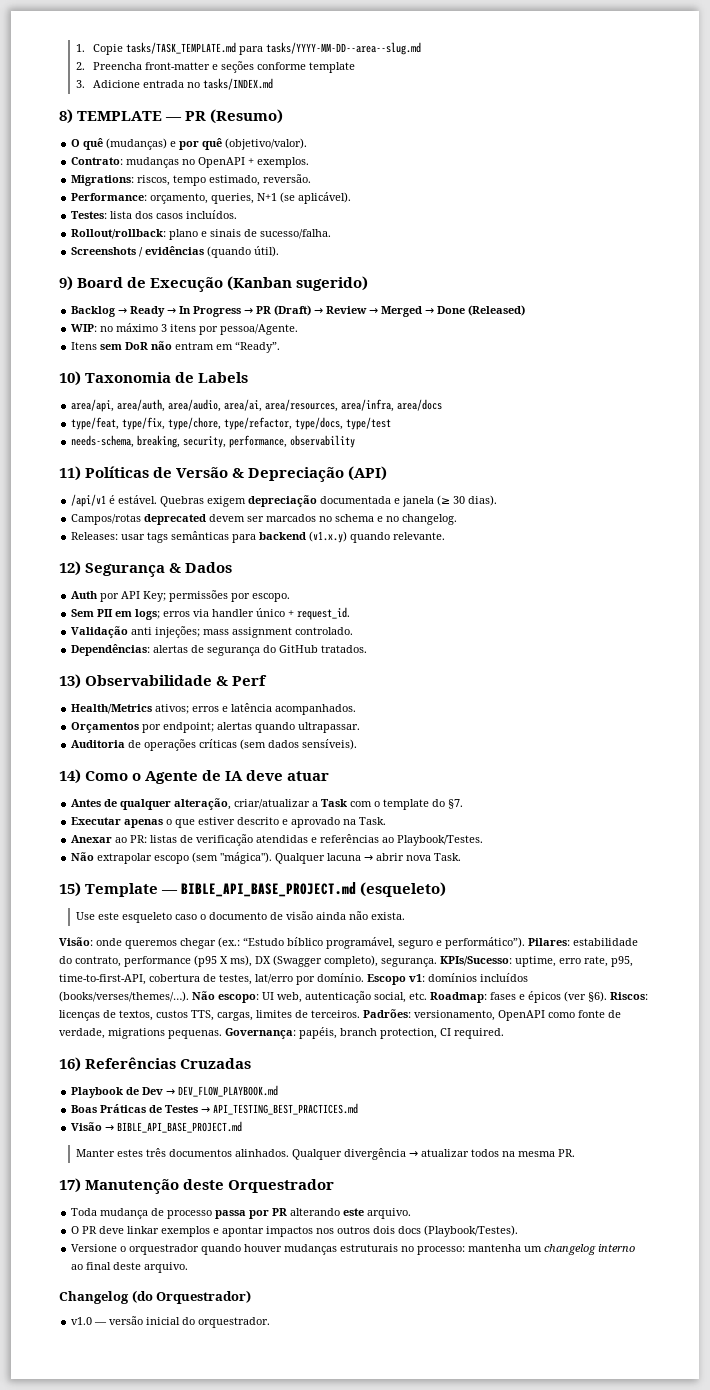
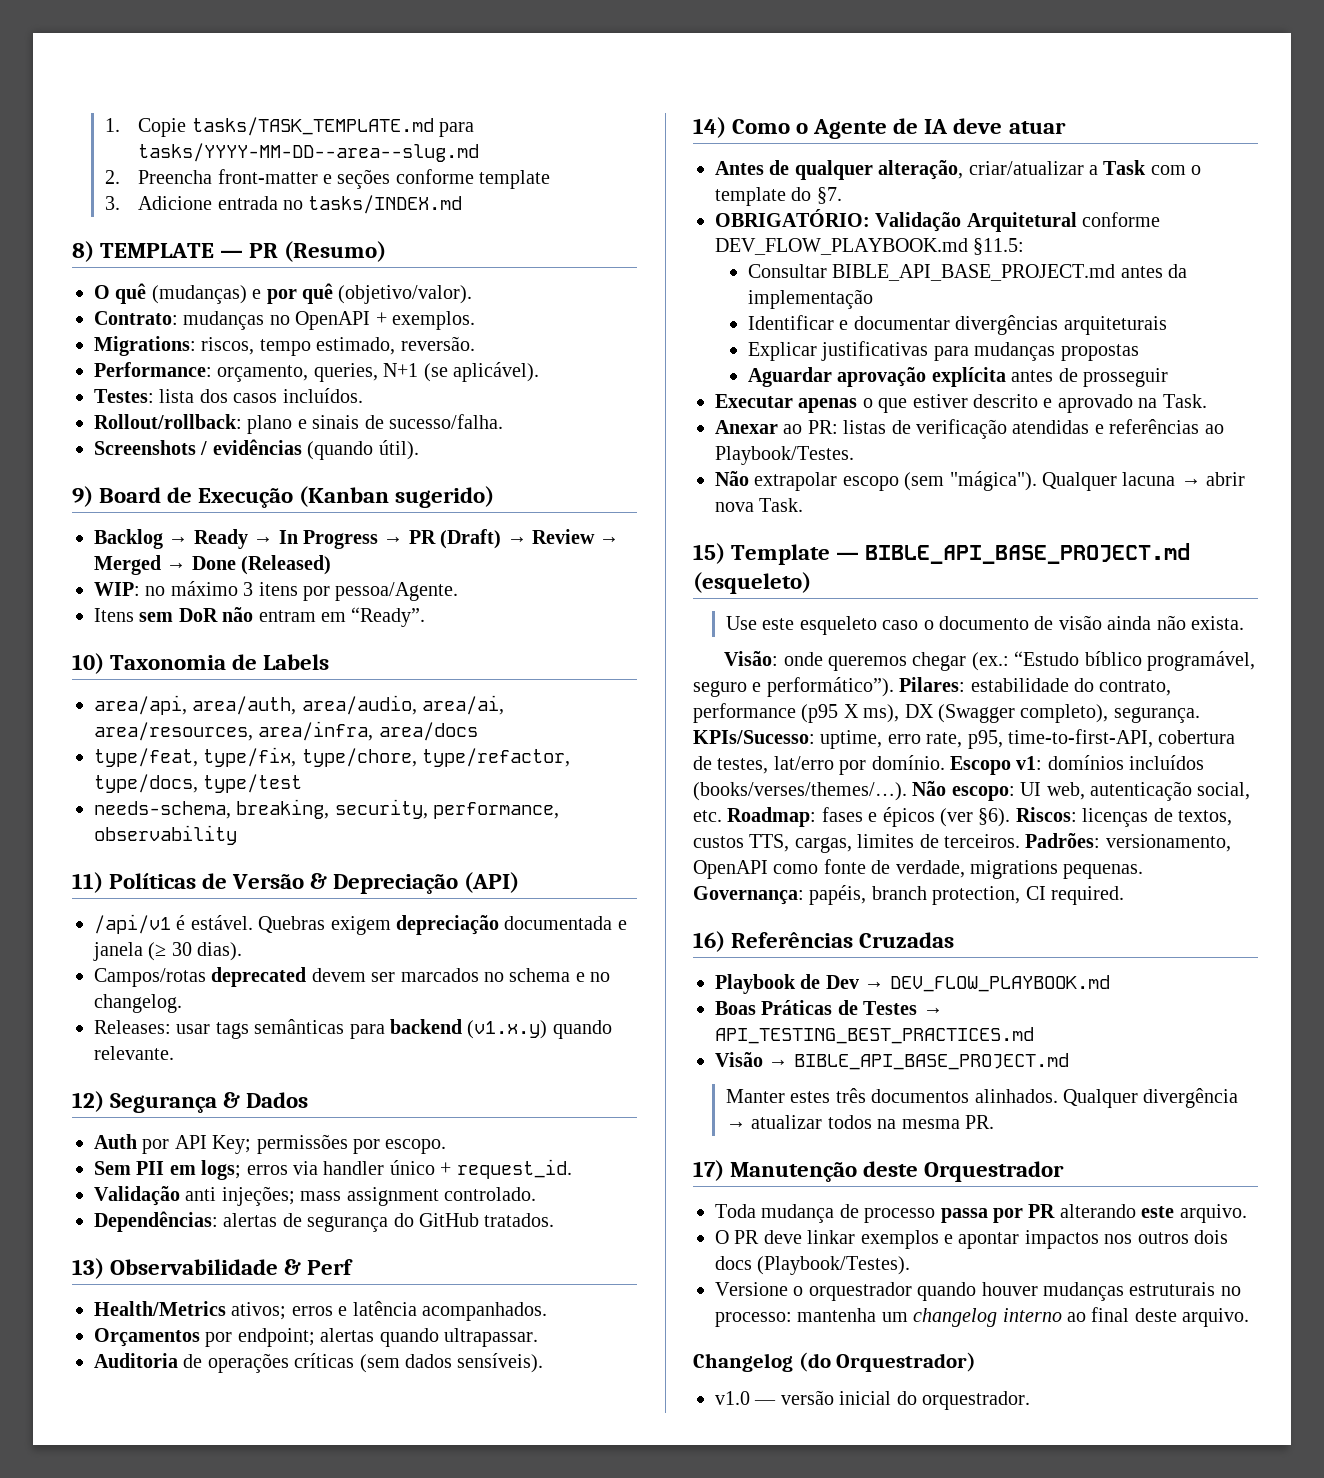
(464, 804) none -> [715,209,1161,232] [715,238,1025,255] [748,264,1188,281] [748,289,874,309] [748,315,1167,335] [748,341,1139,361] [748,367,1169,387] // OBRIGATÓRIO: Validação Arquitetural conforme DEV_FLOW_PLAYBOOK.md §11.5: // Consultar BIBLE_API_BASE_PROJECT.md antes da implementação // Identificar e documentar divergências arquiteturais // Explicar justificativas para mudanças propostas // Aguardar aprovação explícita antes de prosseguir

